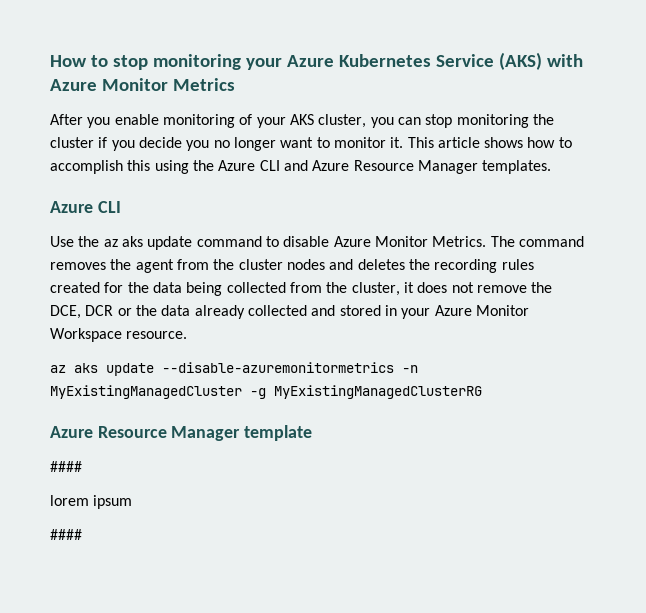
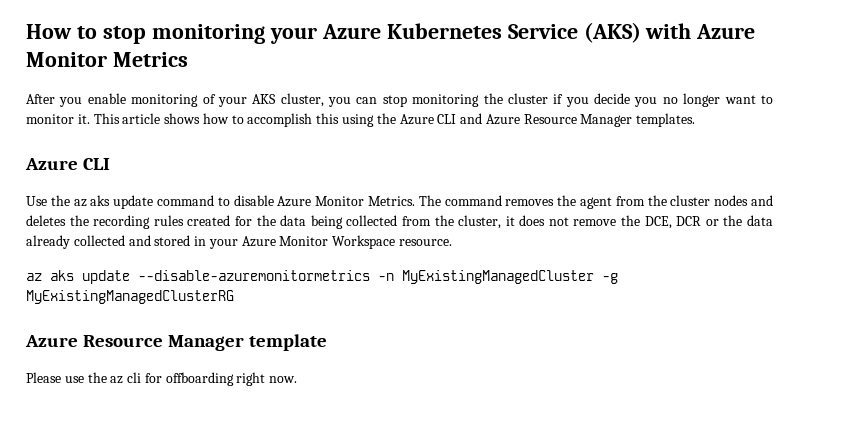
[50,461,82,472] [50,495,133,509] [50,529,82,540] #### // lorem ipsum // #### -> [26,372,298,386] Please use the az cli for offboarding right now.

